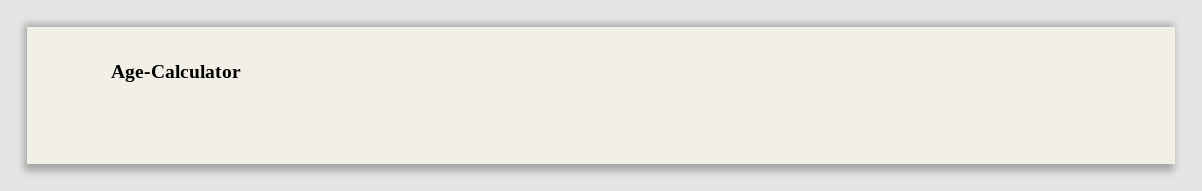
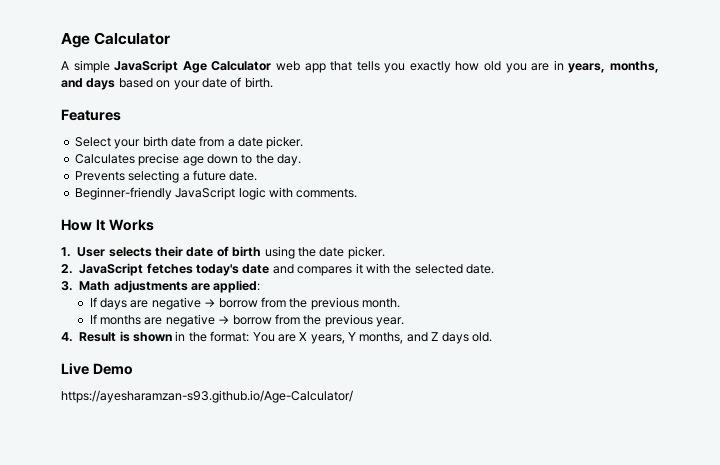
[111,65,241,82] Age-Calculator -> [61,32,171,48] [61,60,659,73] [61,77,273,90] [61,109,121,121] [74,136,304,149] [74,153,301,166] [74,170,258,183] [74,187,358,200] [61,219,154,231] [61,246,385,259] [61,263,494,276] [61,280,261,293] [89,297,401,310] [89,314,405,327] [61,331,492,344] [61,363,133,375] [61,390,353,403] Age Calculator // A simple JavaScript Age Calculator web app that tells you exactly how old you are in years, months, and days based on your date of birth. // Features // Select your birth date from a date picker. // Calculates precise age down to the day. // Prevents selecting a future date. // Beginner-friendly JavaScript logic with comments. // How It Works // 1. User selects their date of birth using the date picker. // 2. JavaScript fetches today's date and compares it with the selected date. // 3. Math adjustments are applied: // If days are negative → borrow from the previous month. // If months are negative → borrow from the previous year. // 4. Result is shown in the format: You are X years, Y months, and Z days old. // Live Demo // https://ayesharamzan-s93.github.io/Age-Calculator/

